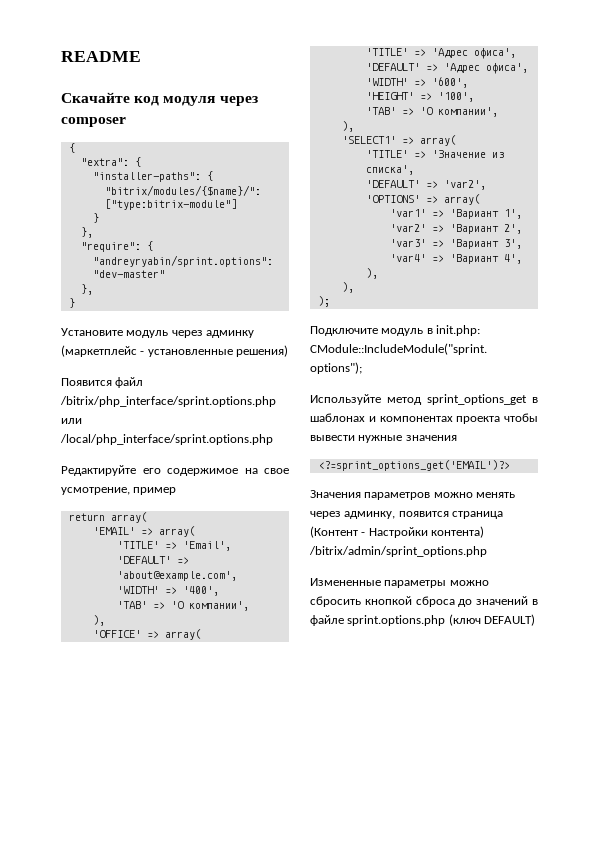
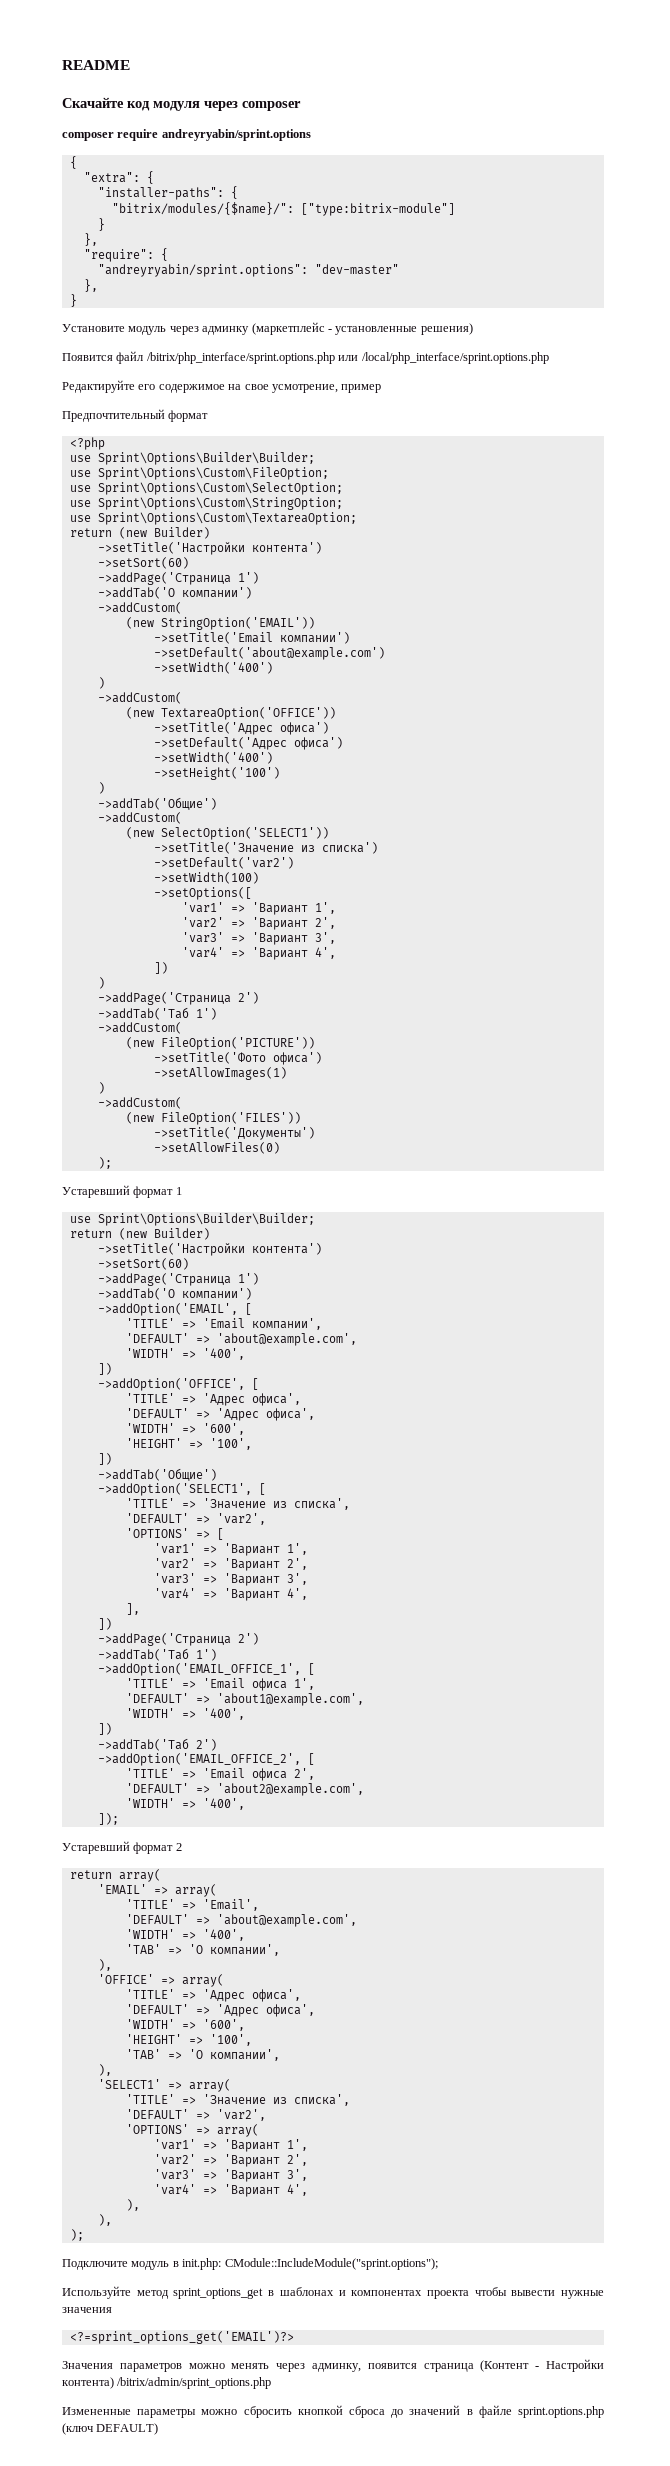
(126, 122) none -> [62,129,311,141] // composer require andreyryabin/sprint.options
(177, 491) none -> [62,409,209,422] [69,437,105,450] [69,452,315,465] [69,467,329,480] [69,482,343,495] [69,497,343,510] [69,512,357,525] [69,527,210,539] [97,542,322,555] [97,557,189,569] [97,572,259,585] [97,587,252,599] [97,602,182,614] [125,617,315,630] [153,632,350,644] [153,647,385,660] [153,662,273,674] [97,677,105,689] [97,692,182,704] [125,707,336,720] [153,722,329,735] [153,737,343,750] [153,752,273,764] [153,767,280,780] [97,782,105,794] [97,797,217,810] [97,812,182,824] [125,827,329,840] [153,842,378,854] [153,857,294,869] [153,872,259,884] [153,887,252,900] [181,902,336,915] [181,917,336,930] [181,932,336,945] [181,947,336,960] [153,962,168,974] [97,977,105,989] [97,992,259,1005] [97,1007,217,1020] [97,1022,182,1034] [125,1037,315,1050] [153,1052,322,1065] [153,1067,287,1080] [97,1082,105,1094] [97,1097,182,1109] [125,1112,301,1125] [153,1127,315,1140] [153,1142,280,1154] [97,1157,112,1169] [62,1185,182,1198] [69,1213,315,1226] [69,1228,210,1240] [97,1243,322,1256] [97,1258,189,1270] [97,1273,259,1286] [97,1288,252,1300] [97,1303,252,1316] [125,1318,322,1330] [125,1333,357,1346] [125,1348,245,1360] [97,1363,112,1375] [97,1378,259,1391] [125,1393,301,1406] [125,1408,315,1421] [125,1423,245,1435] [125,1438,252,1450] [97,1453,112,1465] [97,1468,217,1481] [97,1483,266,1496] [125,1498,350,1510] [125,1513,266,1525] [125,1528,224,1540] [153,1543,308,1556] [153,1558,308,1571] [153,1573,308,1586] [153,1588,308,1601] [125,1603,140,1615] [97,1618,112,1630] [97,1633,259,1646] [97,1648,217,1661] [97,1663,315,1676] [125,1678,315,1691] [125,1693,364,1706] [125,1708,245,1720] [97,1723,112,1735] [97,1738,217,1751] [97,1753,315,1766] [125,1768,315,1781] [125,1783,364,1796] [125,1798,245,1810] [97,1813,119,1825] [62,1841,182,1854] // Предпочтительный формат // <?php // use Sprint\Options\Builder\Builder; // use Sprint\Options\Custom\FileOption; // use Sprint\Options\Custom\SelectOption; // use Sprint\Options\Custom\StringOption; // use Sprint\Options\Custom\TextareaOption; // return (new Builder) // ->setTitle('Настройки контента') // ->setSort(60) // ->addPage('Страница 1') // ->addTab('О компании') // ->addCustom( // (new StringOption('EMAIL')) // ->setTitle('Email компании') // ->setDefault('about@example.com') // ->setWidth('400') // ) // ->addCustom( // (new TextareaOption('OFFICE')) // ->setTitle('Адрес офиса') // ->setDefault('Адрес офиса') // ->setWidth('400') // ->setHeight('100') // ) // ->addTab('Общие') // ->addCustom( // (new SelectOption('SELECT1')) // ->setTitle('Значение из списка') // ->setDefault('var2') // ->setWidth(100) // ->setOptions([ // 'var1' => 'Вариант 1', // 'var2' => 'Вариант 2', // 'var3' => 'Вариант 3', // 'var4' => 'Вариант 4', // ]) // ) // ->addPage('Страница 2') // ->addTab('Таб 1') // ->addCustom( // (new FileOption('PICTURE')) // ->setTitle('Фото офиса') // ->setAllowImages(1) // ) // ->addCustom( // (new FileOption('FILES')) // ->setTitle('Документы') // ->setAllowFiles(0) // ); // Устаревший формат 1 // use Sprint\Options\Builder\Builder; // return (new Builder) // ->setTitle('Настройки контента') // ->setSort(60) // ->addPage('Страница 1') // ->addTab('О компании') // ->addOption('EMAIL', [ // 'TITLE' => 'Email компании', // 'DEFAULT' => 'about@example.com', // 'WIDTH' => '400', // ]) // ->addOption('OFFICE', [ // 'TITLE' => 'Адрес офиса', // 'DEFAULT' => 'Адрес офиса', // 'WIDTH' => '600', // 'HEIGHT' => '100', // ]) // ->addTab('Общие') // ->addOption('SELECT1', [ // 'TITLE' => 'Значение из списка', // 'DEFAULT' => 'var2', // 'OPTIONS' => [ // 'var1' => 'Вариант 1', // 'var2' => 'Вариант 2', // 'var3' => 'Вариант 3', // 'var4' => 'Вариант 4', // ], // ]) // ->addPage('Страница 2') // ->addTab('Таб 1') // ->addOption('EMAIL_OFFICE_1', [ // 'TITLE' => 'Email офиса 1', // 'DEFAULT' => 'about1@example.com', // 'WIDTH' => '400', // ]) // ->addTab('Таб 2') // ->addOption('EMAIL_OFFICE_2', [ // 'TITLE' => 'Email офиса 2', // 'DEFAULT' => 'about2@example.com', // 'WIDTH' => '400', // ]); // Устаревший формат 2

